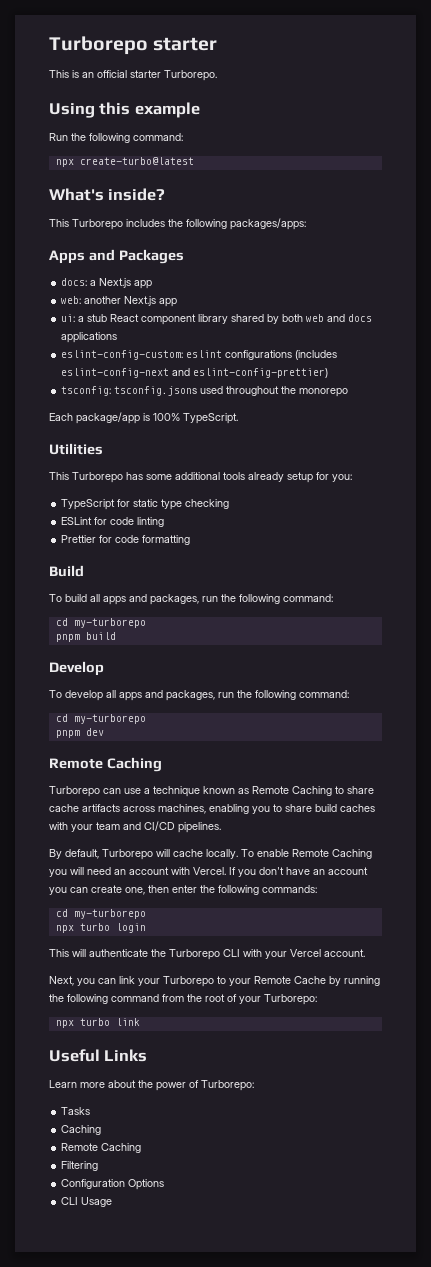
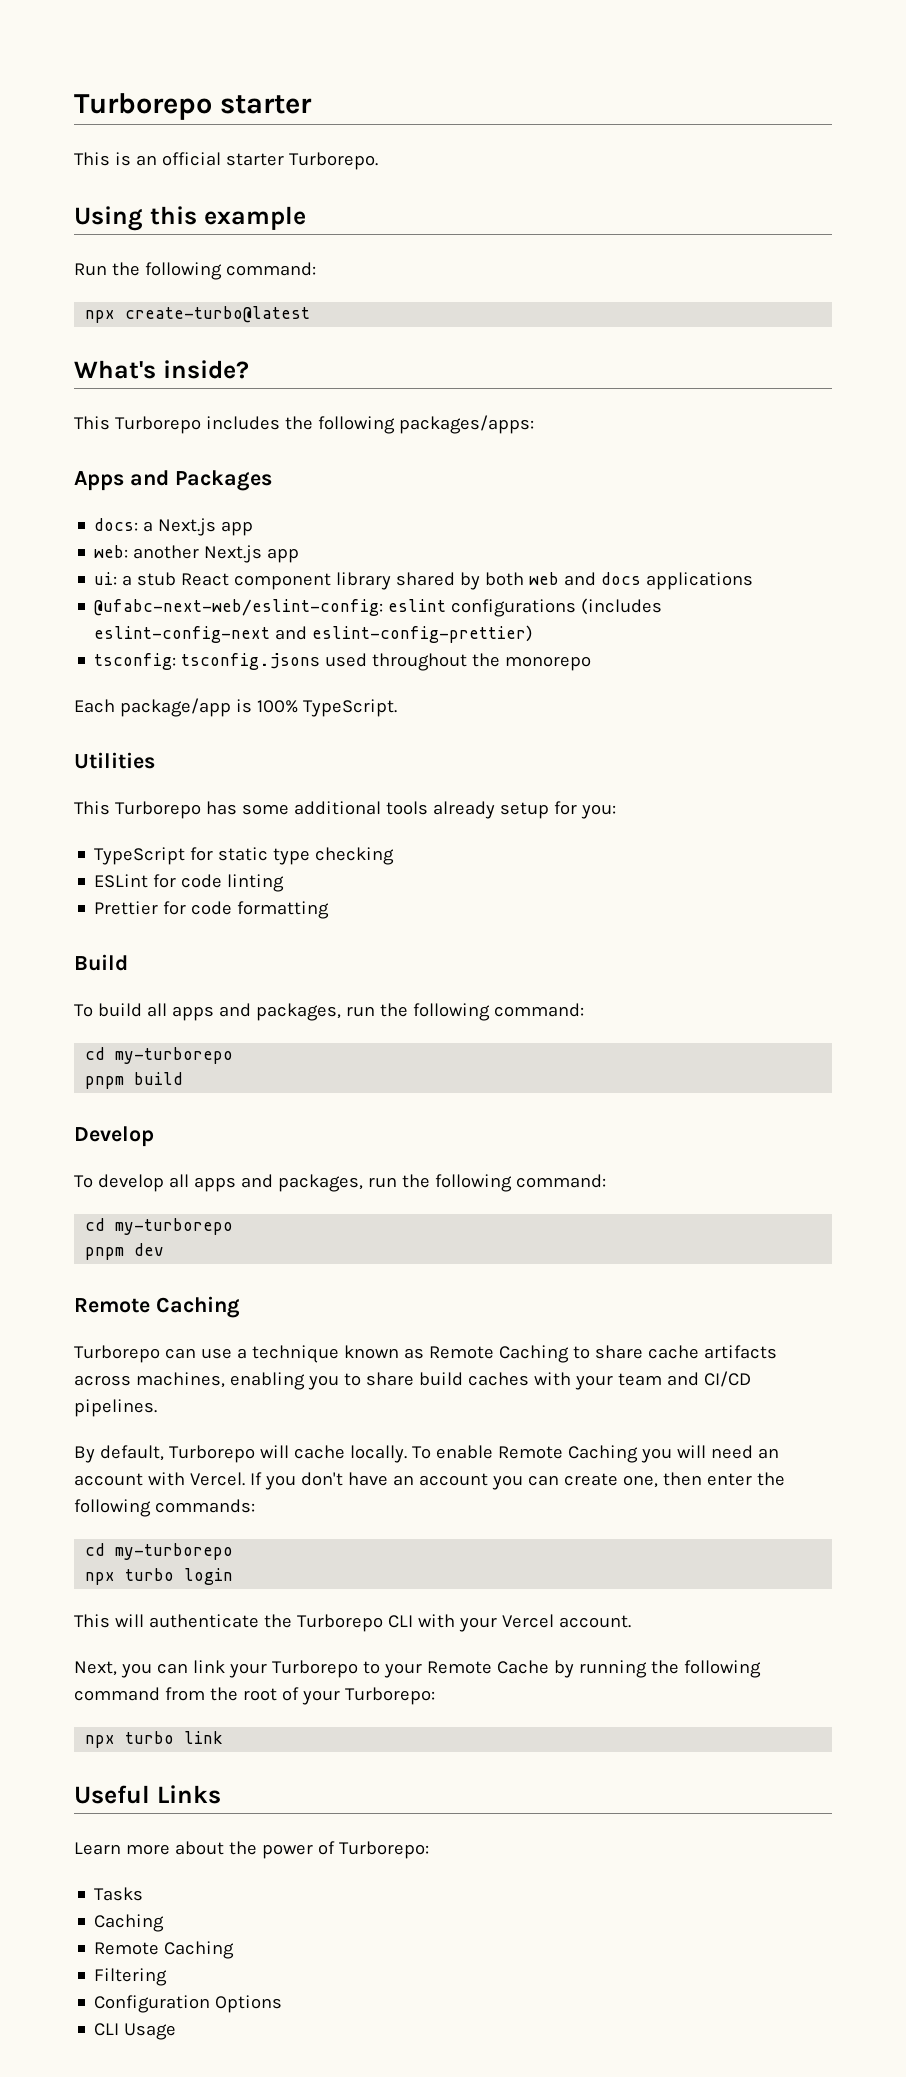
[61,350,184,360] eslint-config-custom: -> [94,599,384,616] @ufabc-next-web/eslint-config:

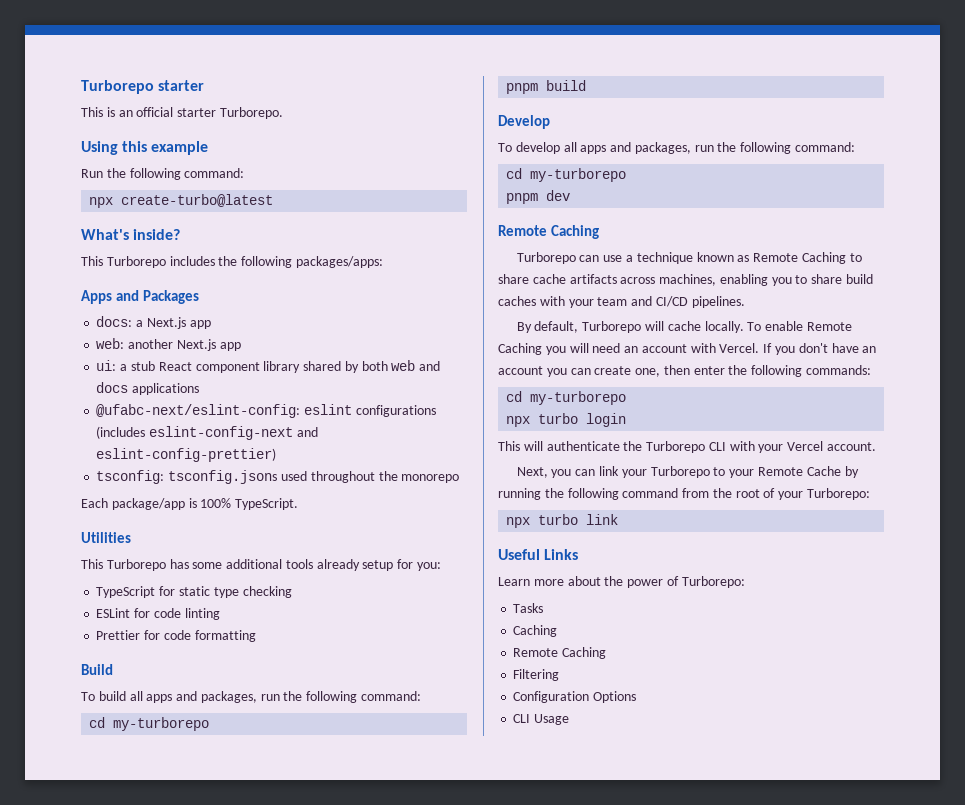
[94,599,384,616] @ufabc-next-web/eslint-config: -> [96,404,301,418] @ufabc-next/eslint-config:

